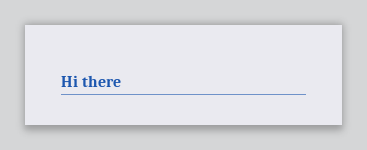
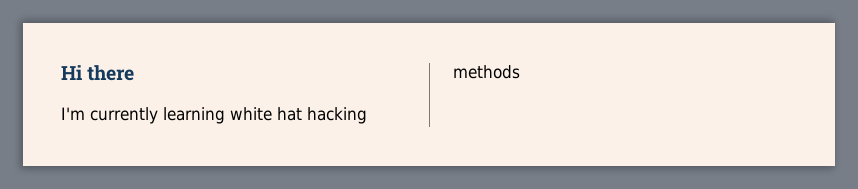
(122, 81) none -> [61,107,367,124] [453,65,520,79] // I'm currently learning white hat hacking methods

